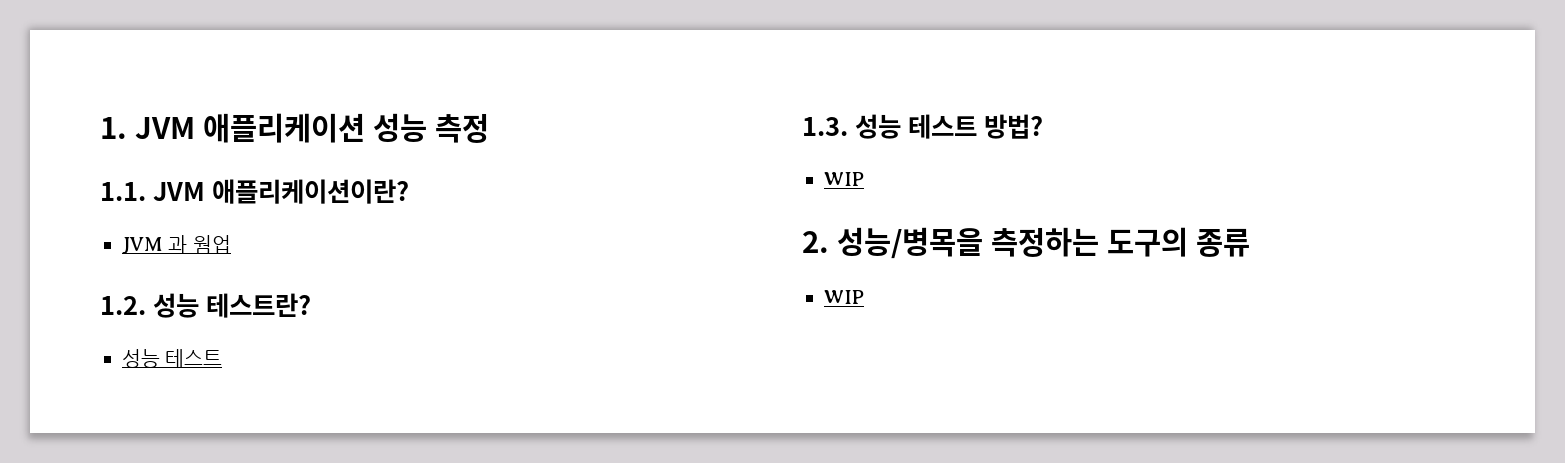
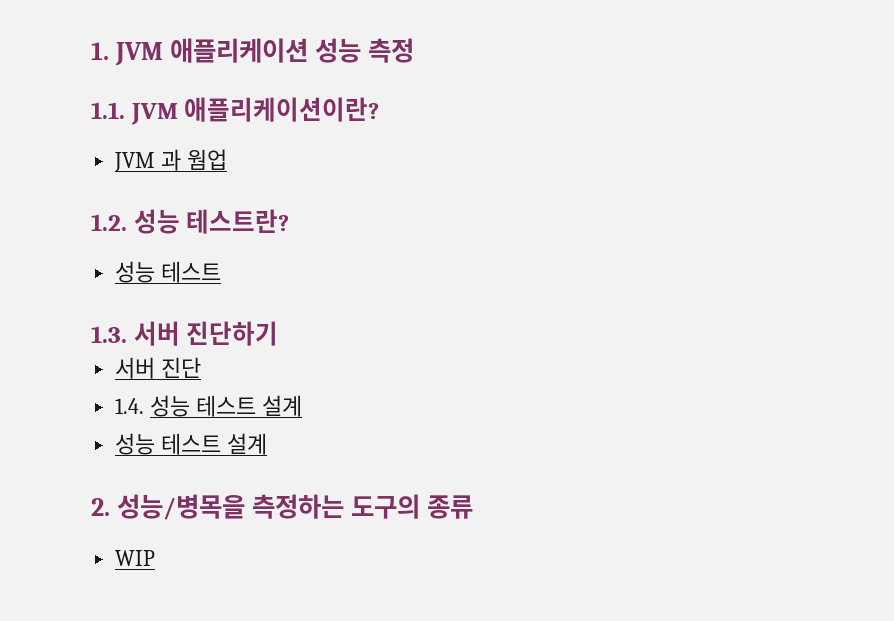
[854,114,1043,139] [824,172,864,186] 성능 테스트 방법? // WIP -> [133,321,279,346] [115,357,202,379] [115,395,303,417] [115,433,268,455] 서버 진단하기 // 서버 진단 // 1.4. 성능 테스트 설계 // 성능 테스트 설계

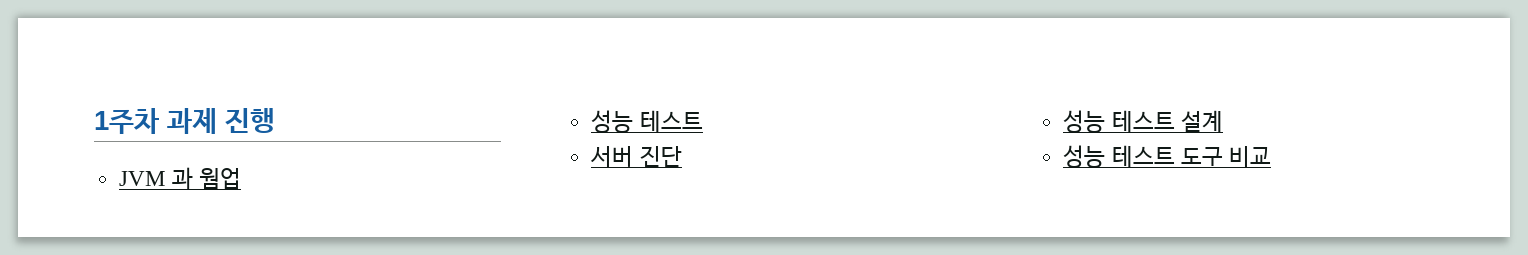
[91,38,414,66] [91,97,380,125] 1. JVM 애플리케이션 성능 측정 // 1.1. JVM 애플리케이션이란? -> [94,108,275,134] 1주차 과제 진행
[91,209,290,234] [115,261,222,283] [91,321,279,346] // 1.2. 성능 테스트란? // 성능 테스트 // 1.3. 서버 진단하기 -> [591,110,703,133] // 성능 테스트
[115,398,145,414] 1.4. -> (682, 156) none
[227,433,268,455] [91,494,473,520] [115,550,156,566] 설계 // 2. 성능/병목을 측정하는 도구의 종류 // WIP -> [1180,146,1271,167] 도구 비교

